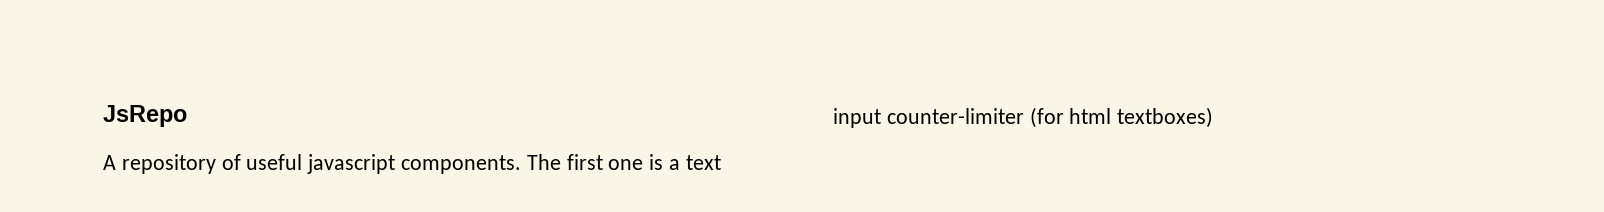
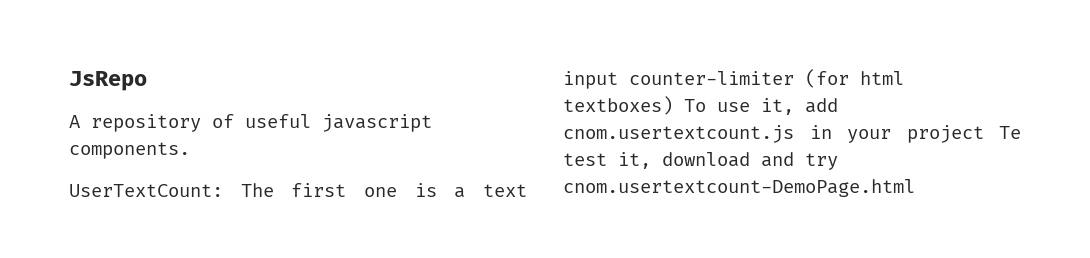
(522, 164) none -> [69,184,223,197] // UserTextCount:
(1214, 117) none -> [684,98,838,115] [563,125,1021,143] [563,152,838,170] [563,179,915,197] To use it, add cnom.usertextcount.js in your project Te test it, download and try cnom.usertextcount-DemoPage.html

